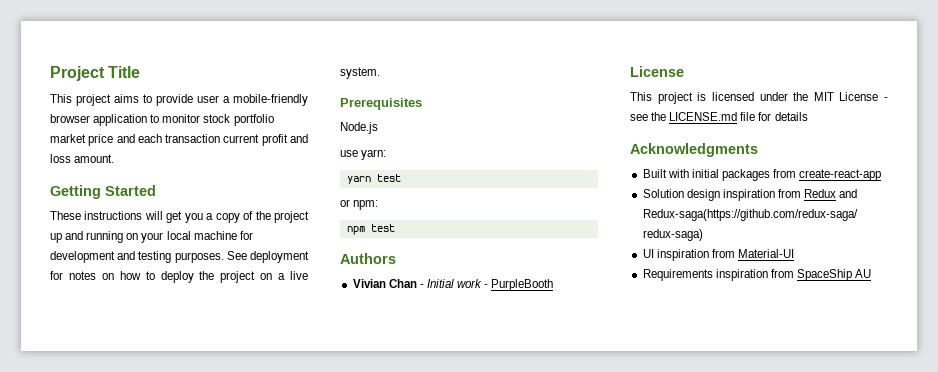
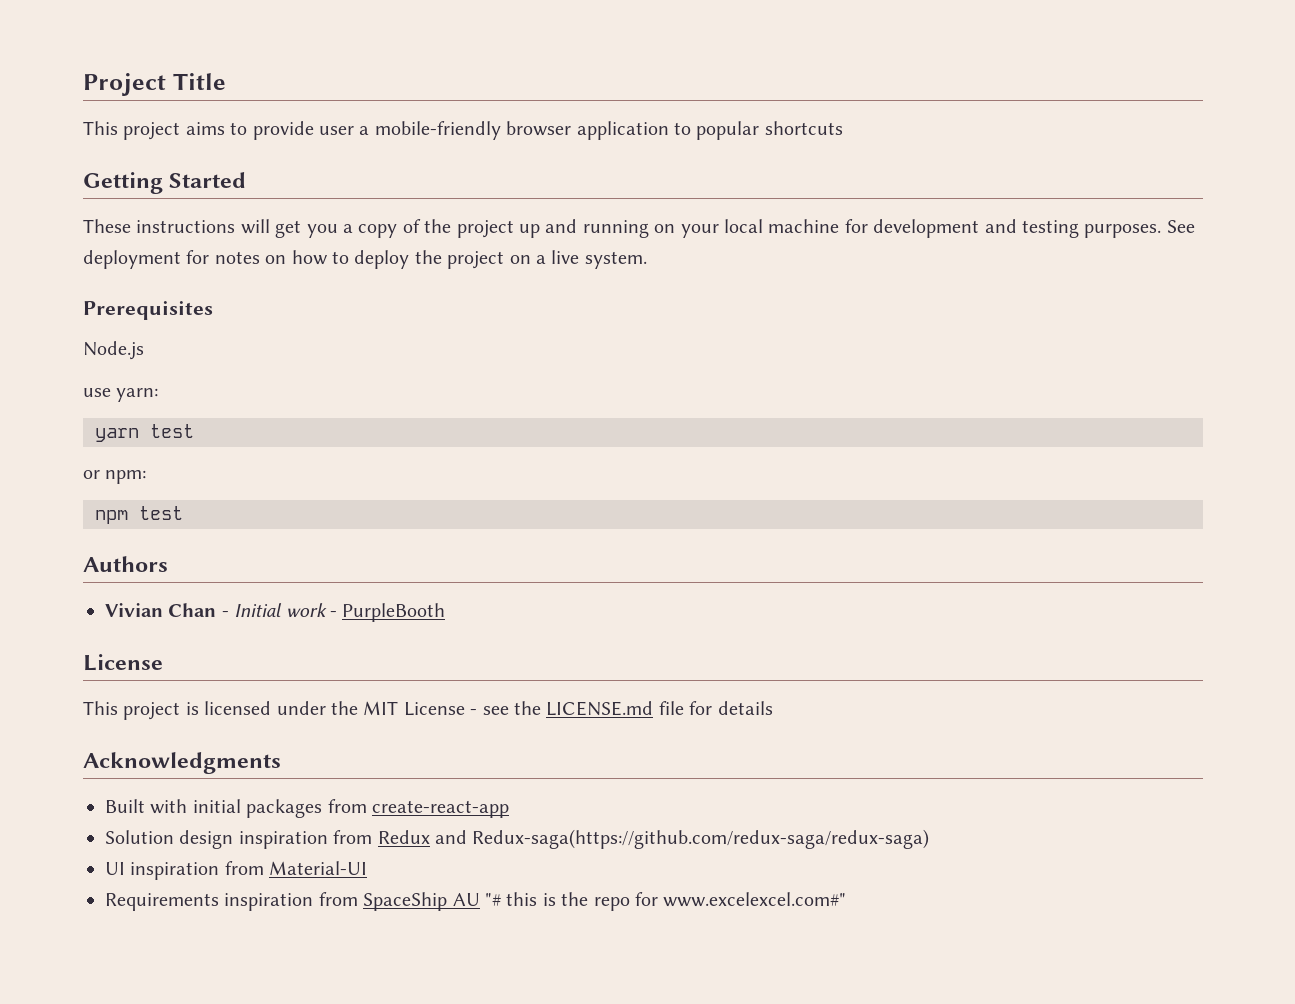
[162,114,274,126] [50,134,308,146] [50,154,115,163] monitor stock portfolio market price and each transaction current profit and loss amount. -> [696,121,843,140] popular shortcuts
(872, 273) none -> [484,892,847,911] "# this is the repo for www.excelexcel.com#"

